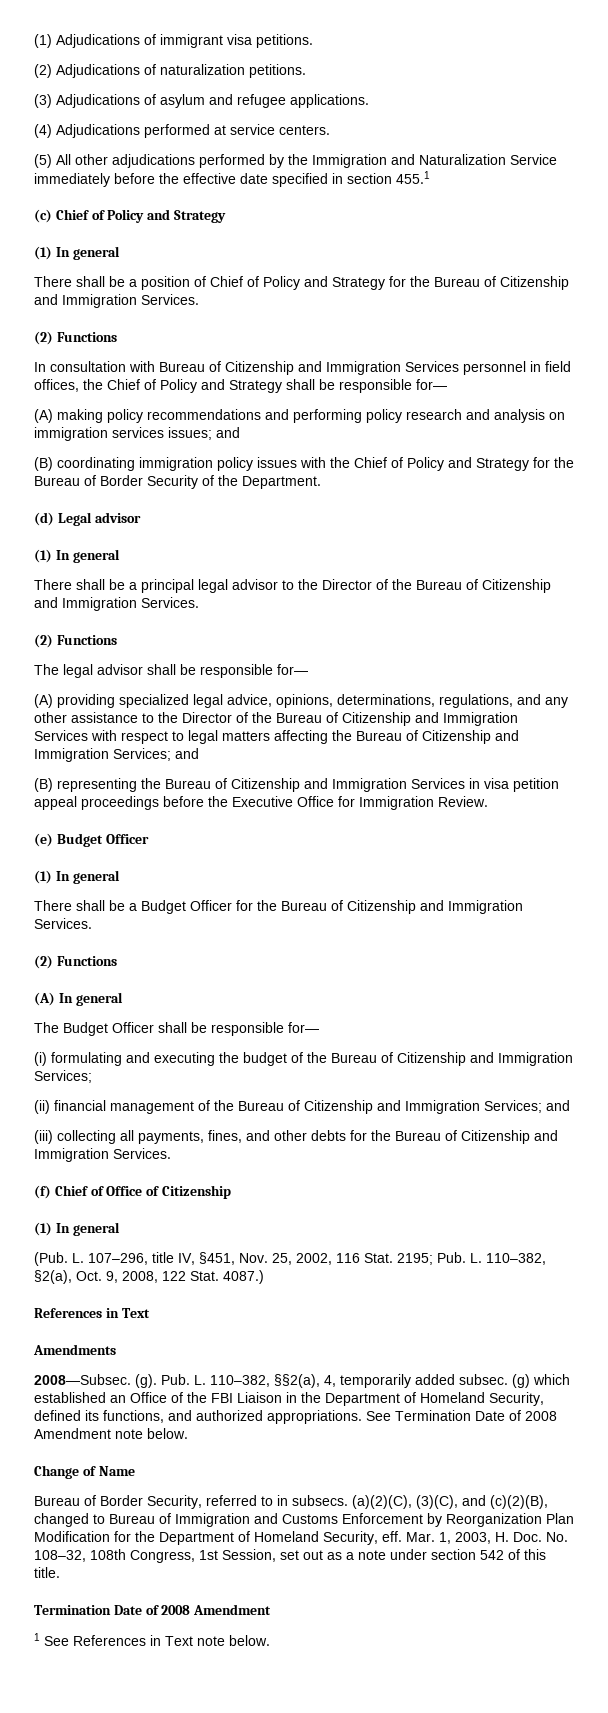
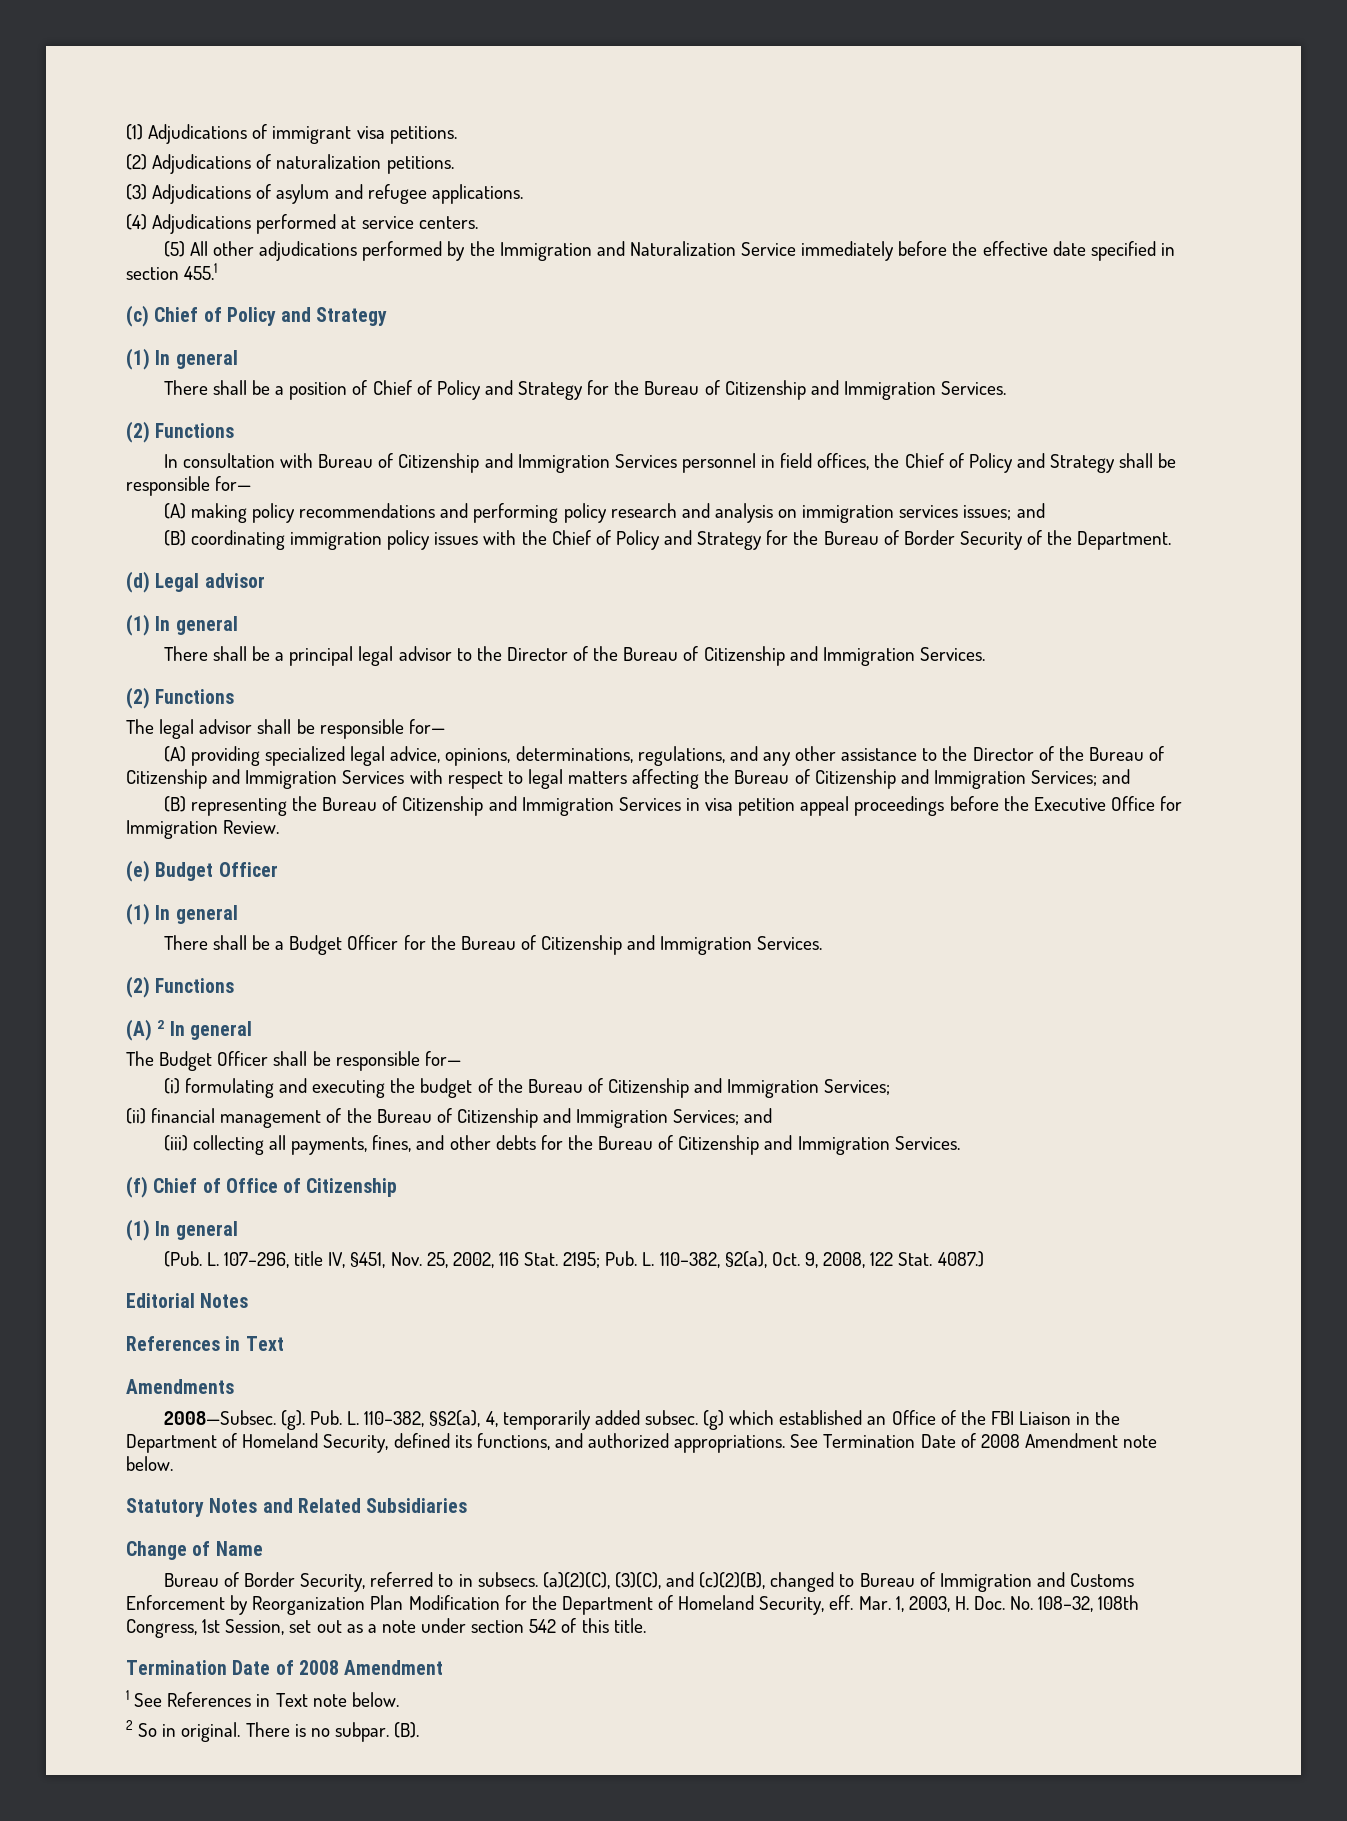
(55, 999) none -> [157,1020,165,1029] 2
(264, 1277) none -> [126,1293,249,1308] // Editorial Notes
(188, 1433) none -> [126,1498,468,1517] // Statutory Notes and Related Subsidiaries
(270, 1640) none -> [126,1720,420,1742] // 2 So in original. There is no subpar. (B).

